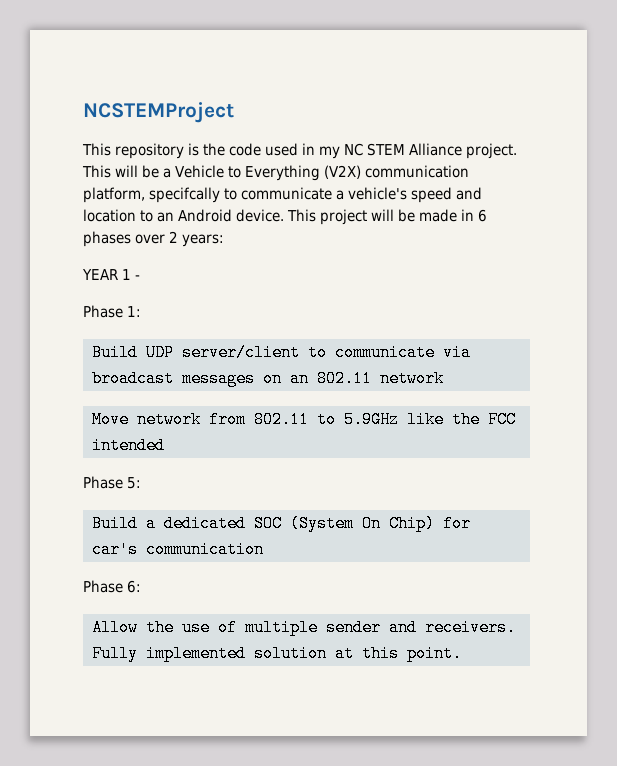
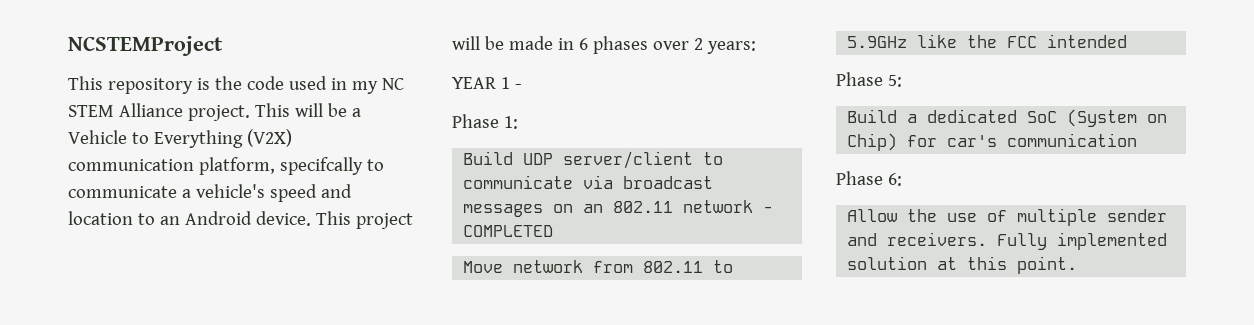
(444, 378) none -> [763,206,774,213] [463,225,554,237] - COMPLETED
[253,515,381,532] SOC (System On -> [1027,109,1168,127] SoC (System on

